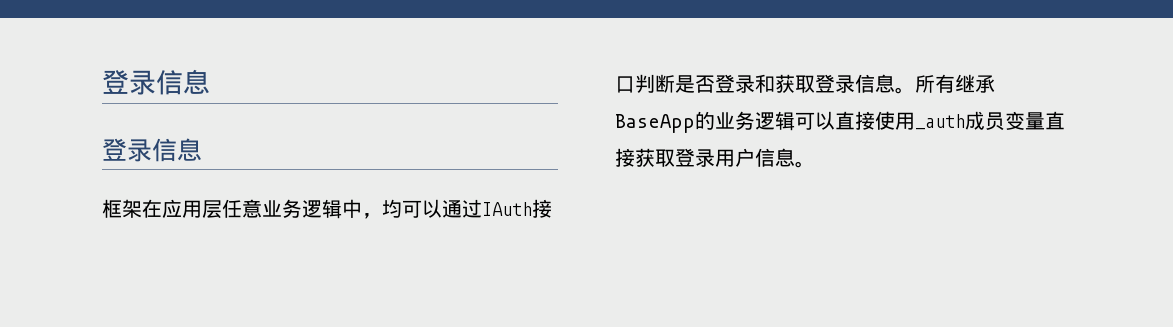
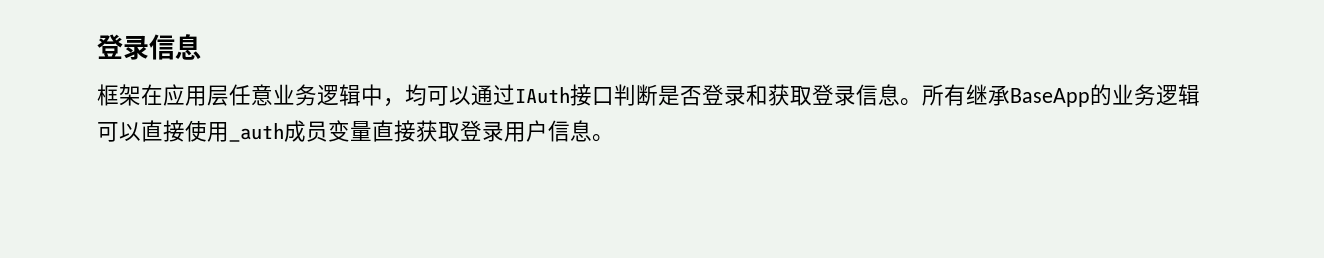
[102,69,210,95] [102,138,202,162] 登录信息 // 登录信息 -> [97,34,201,60] 登录信息

